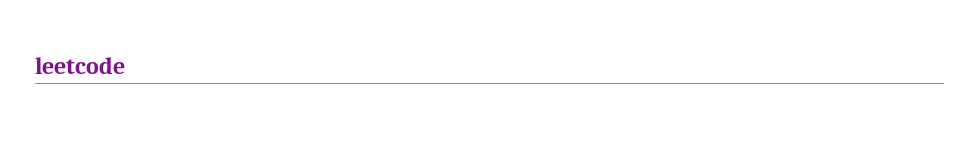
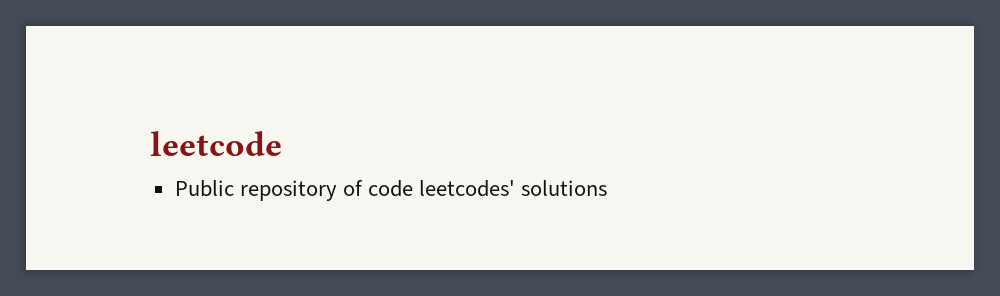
(125, 65) none -> [174,180,608,201] // Public repository of code leetcodes' solutions

